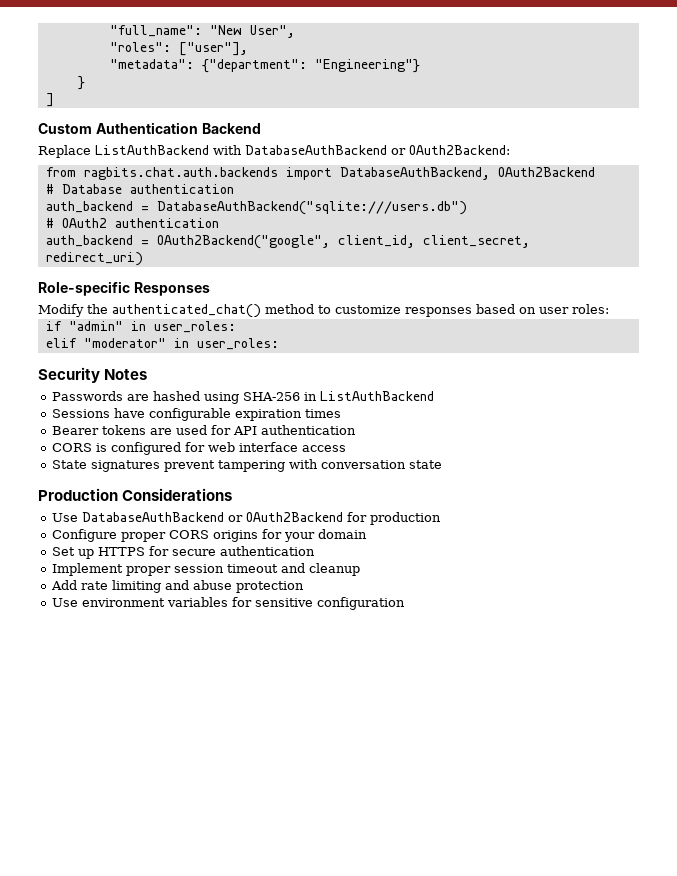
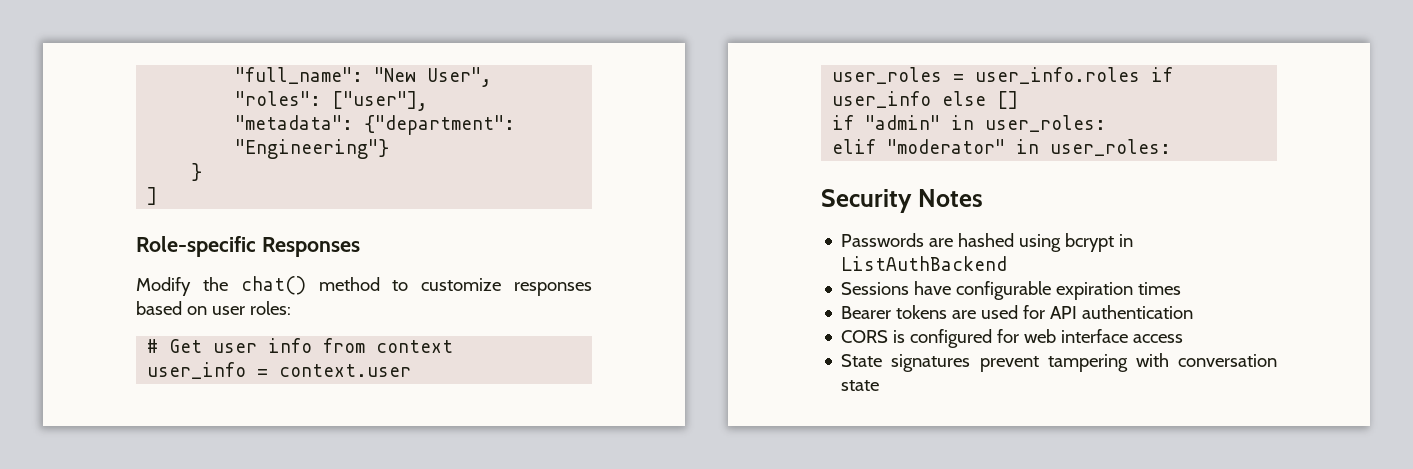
[38,122,261,134] [38,145,510,158] [45,167,595,180] [45,184,234,194] [45,201,467,215] [45,218,219,228] [45,235,530,249] [45,252,143,266] // Custom Authentication Backend // Replace ListAuthBackend with DatabaseAuthBackend or OAuth2Backend: // from ragbits.chat.auth.backends import DatabaseAuthBackend, OAuth2Backend // # Database authentication // auth_backend = DatabaseAuthBackend("sqlite:///users.db") // # OAuth2 authentication // auth_backend = OAuth2Backend("google", client_id, client_secret, redirect_uri) -> (158, 196) none
[112,304,261,318] authenticated_chat() -> [240,276,306,295] chat()
(609, 309) none -> [147,338,454,353] [147,362,412,379] [832,67,1174,84] [832,91,1019,109] // # Get user info from context // user_info = context.user // user_roles = user_info.roles if user_info else []
[243,392,301,401] SHA-256 -> [1065,233,1115,252] bcrypt
[38,488,233,501] [52,512,442,525] [52,529,368,542] [52,546,316,559] [52,563,361,576] [51,580,305,593] [52,597,406,610] // Production Considerations // Use DatabaseAuthBackend or OAuth2Backend for production // Configure proper CORS origins for your domain // Set up HTTPS for secure authentication // Implement proper session timeout and cleanup // Add rate limiting and abuse protection // Use environment variables for sensitive configuration -> (880, 385) none

